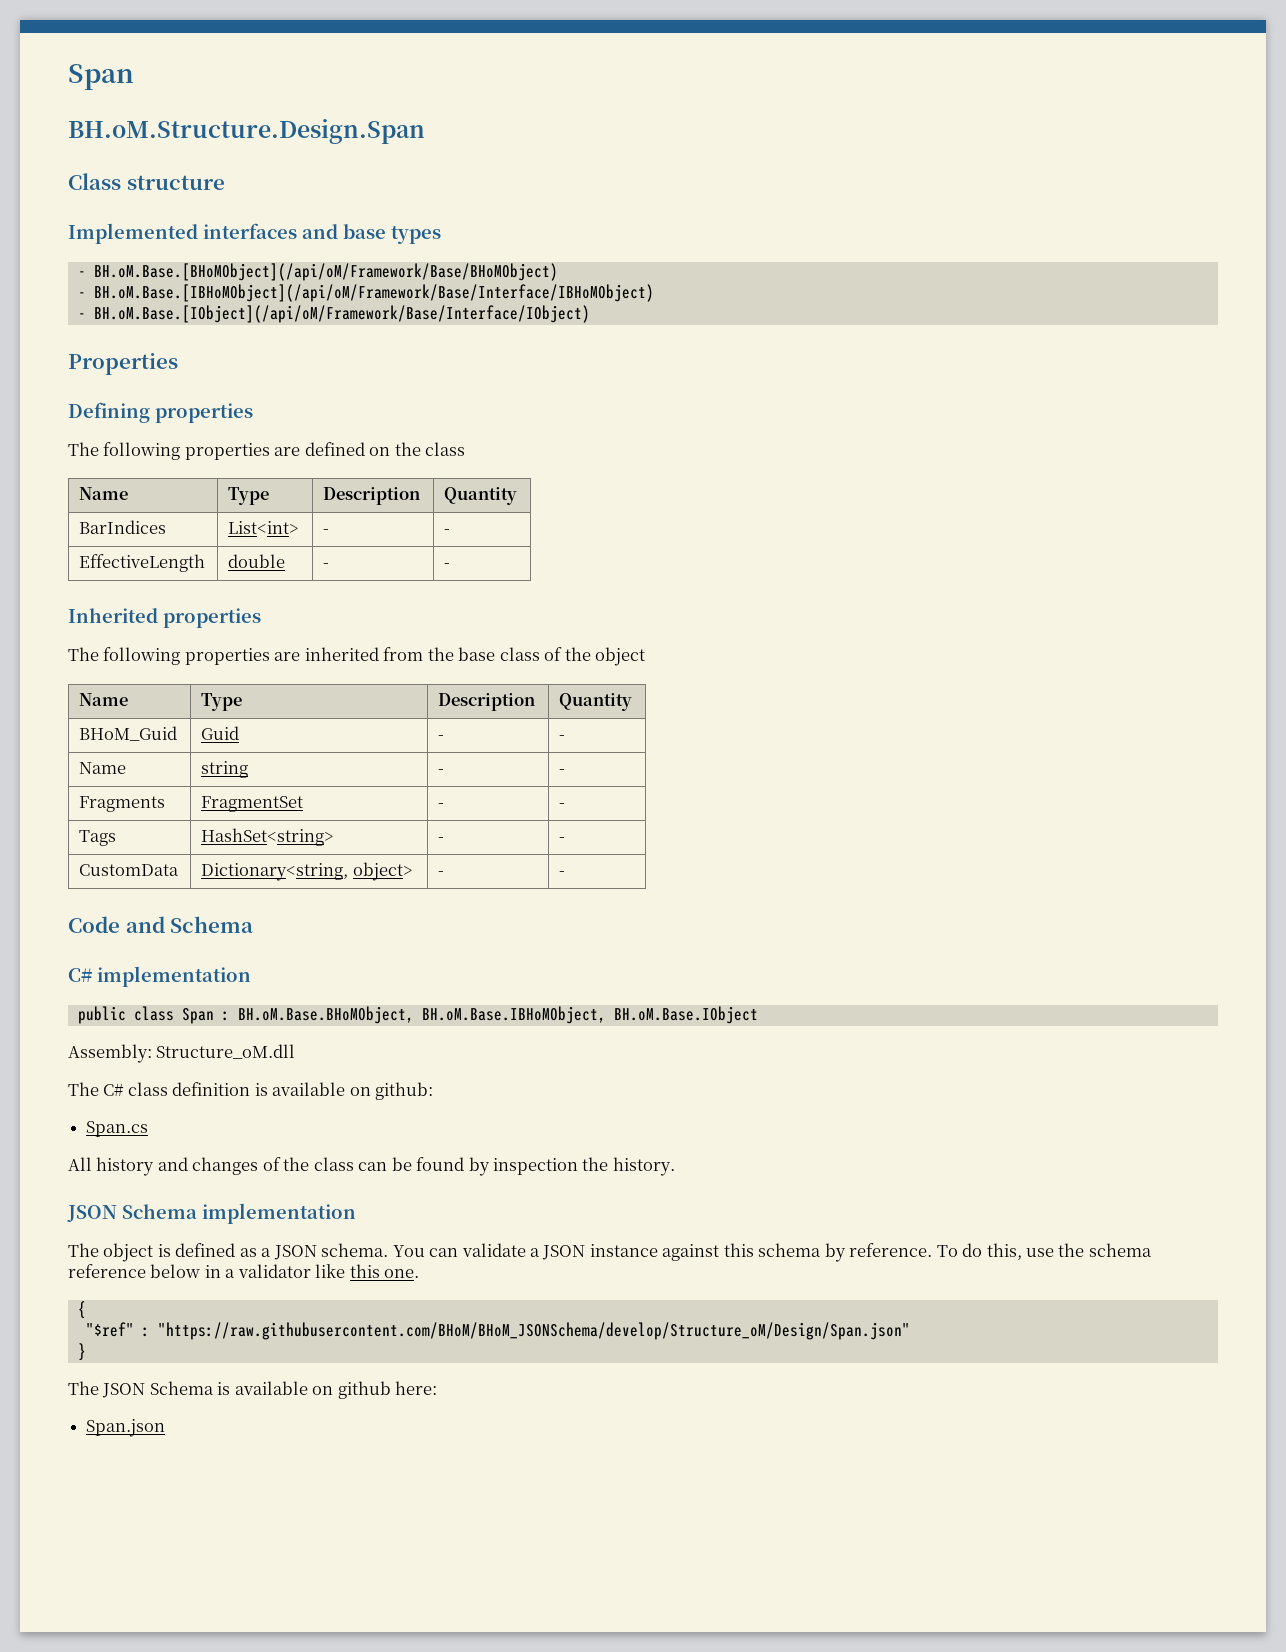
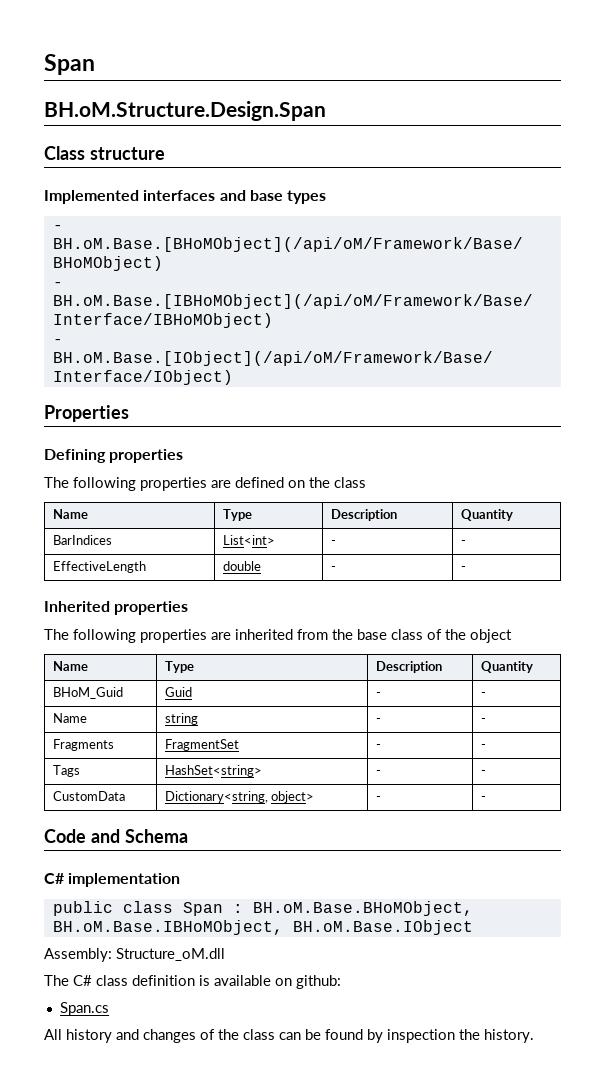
[67,1203,356,1224] [68,1243,1152,1262] [68,1264,420,1278] [77,1301,86,1319] [85,1322,910,1340] [77,1343,86,1361] [68,1381,438,1399] [86,1419,166,1437] // JSON Schema implementation // The object is defined as a JSON schema. You can validate a JSON instance against this schema by reference. To do this, use the schema reference below in a validator like this one. // { // "$ref" : "https://raw.githubusercontent.com/BHoM/BHoM_JSONSchema/develop/Structure_oM/Design/Span.json" // } // The JSON Schema is available on github here: // Span.json -> (534, 1036) none

